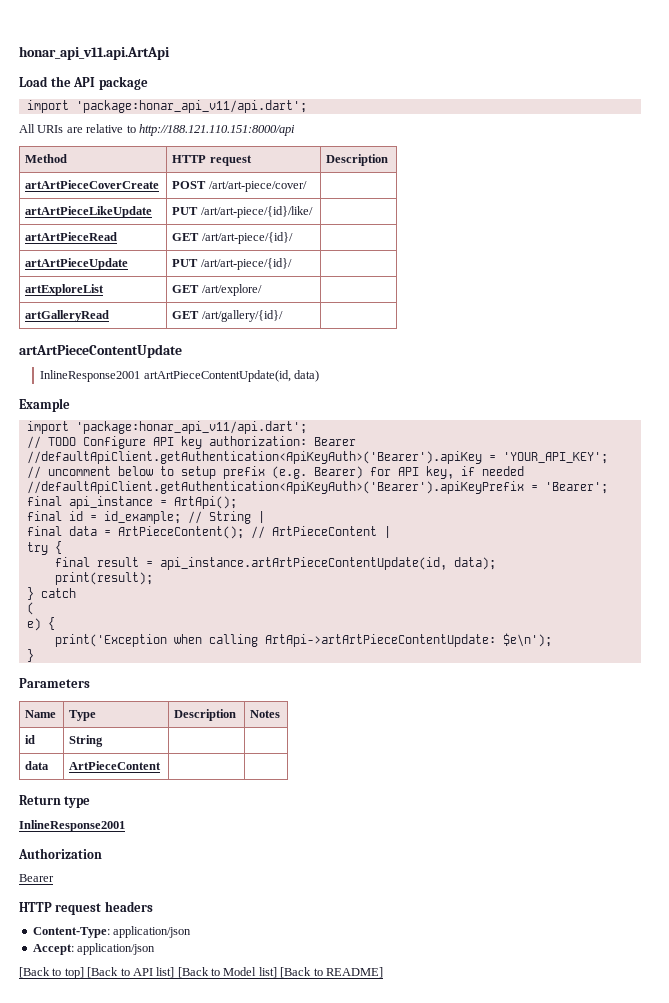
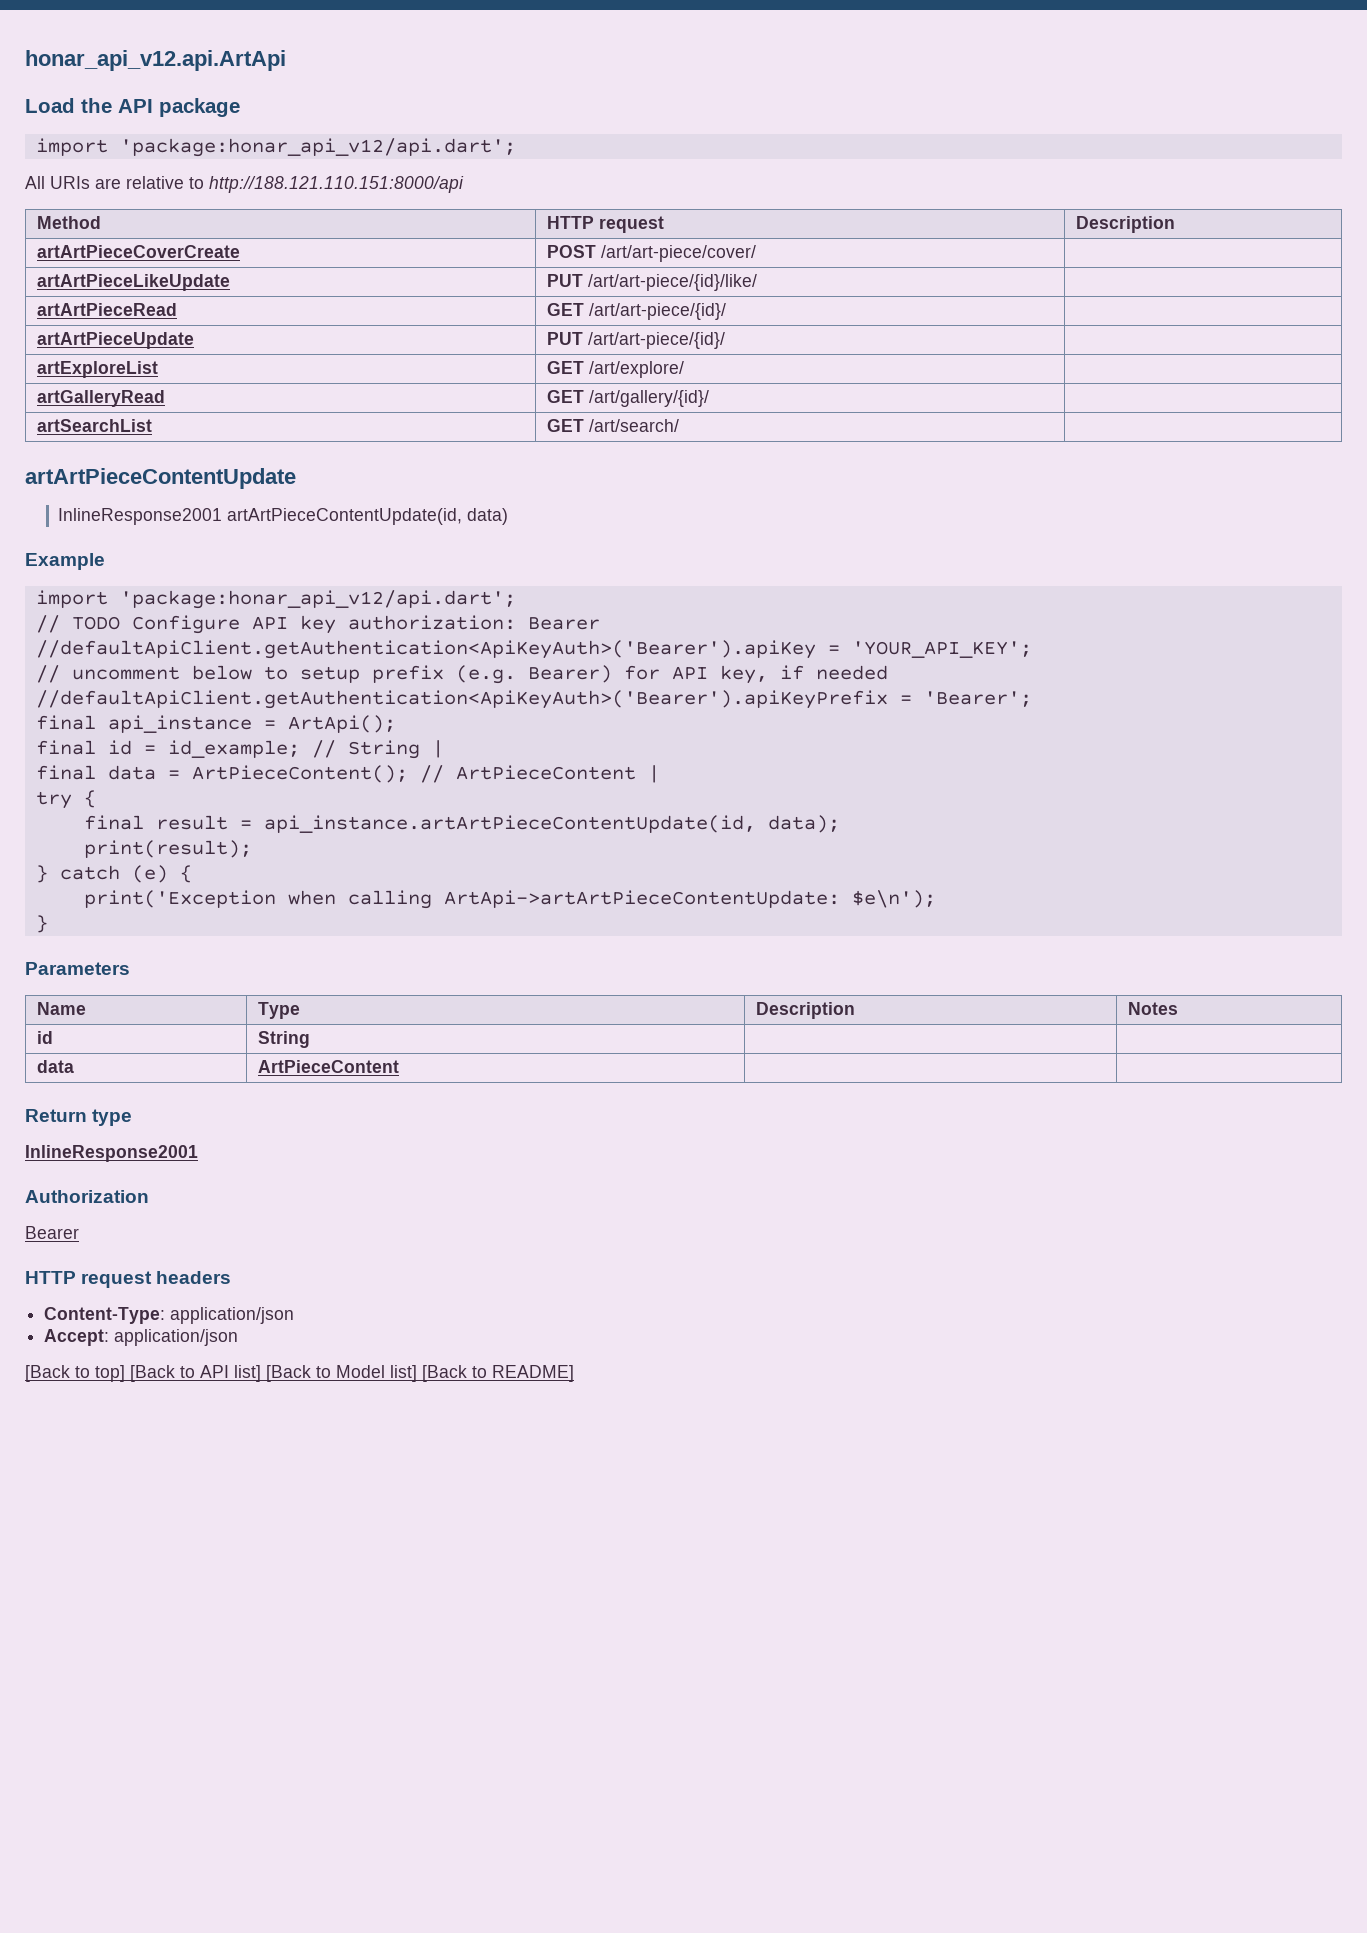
[19,46,170,60] honar_api_v11.api.ArtApi -> [25,50,286,71] honar_api_v12.api.ArtApi
[75,100,307,113] 'package:honar_api_v11/api.dart'; -> [119,138,516,157] 'package:honar_api_v12/api.dart';
(283, 316) none -> [36,419,152,432] [546,419,679,432] // artSearchList | GET /art/search/ |
[75,421,307,434] 'package:honar_api_v11/api.dart'; -> [119,590,516,609] 'package:honar_api_v12/api.dart';
[26,602,34,615] [26,618,41,631] // ( // e) -> [131,865,168,883] (e)

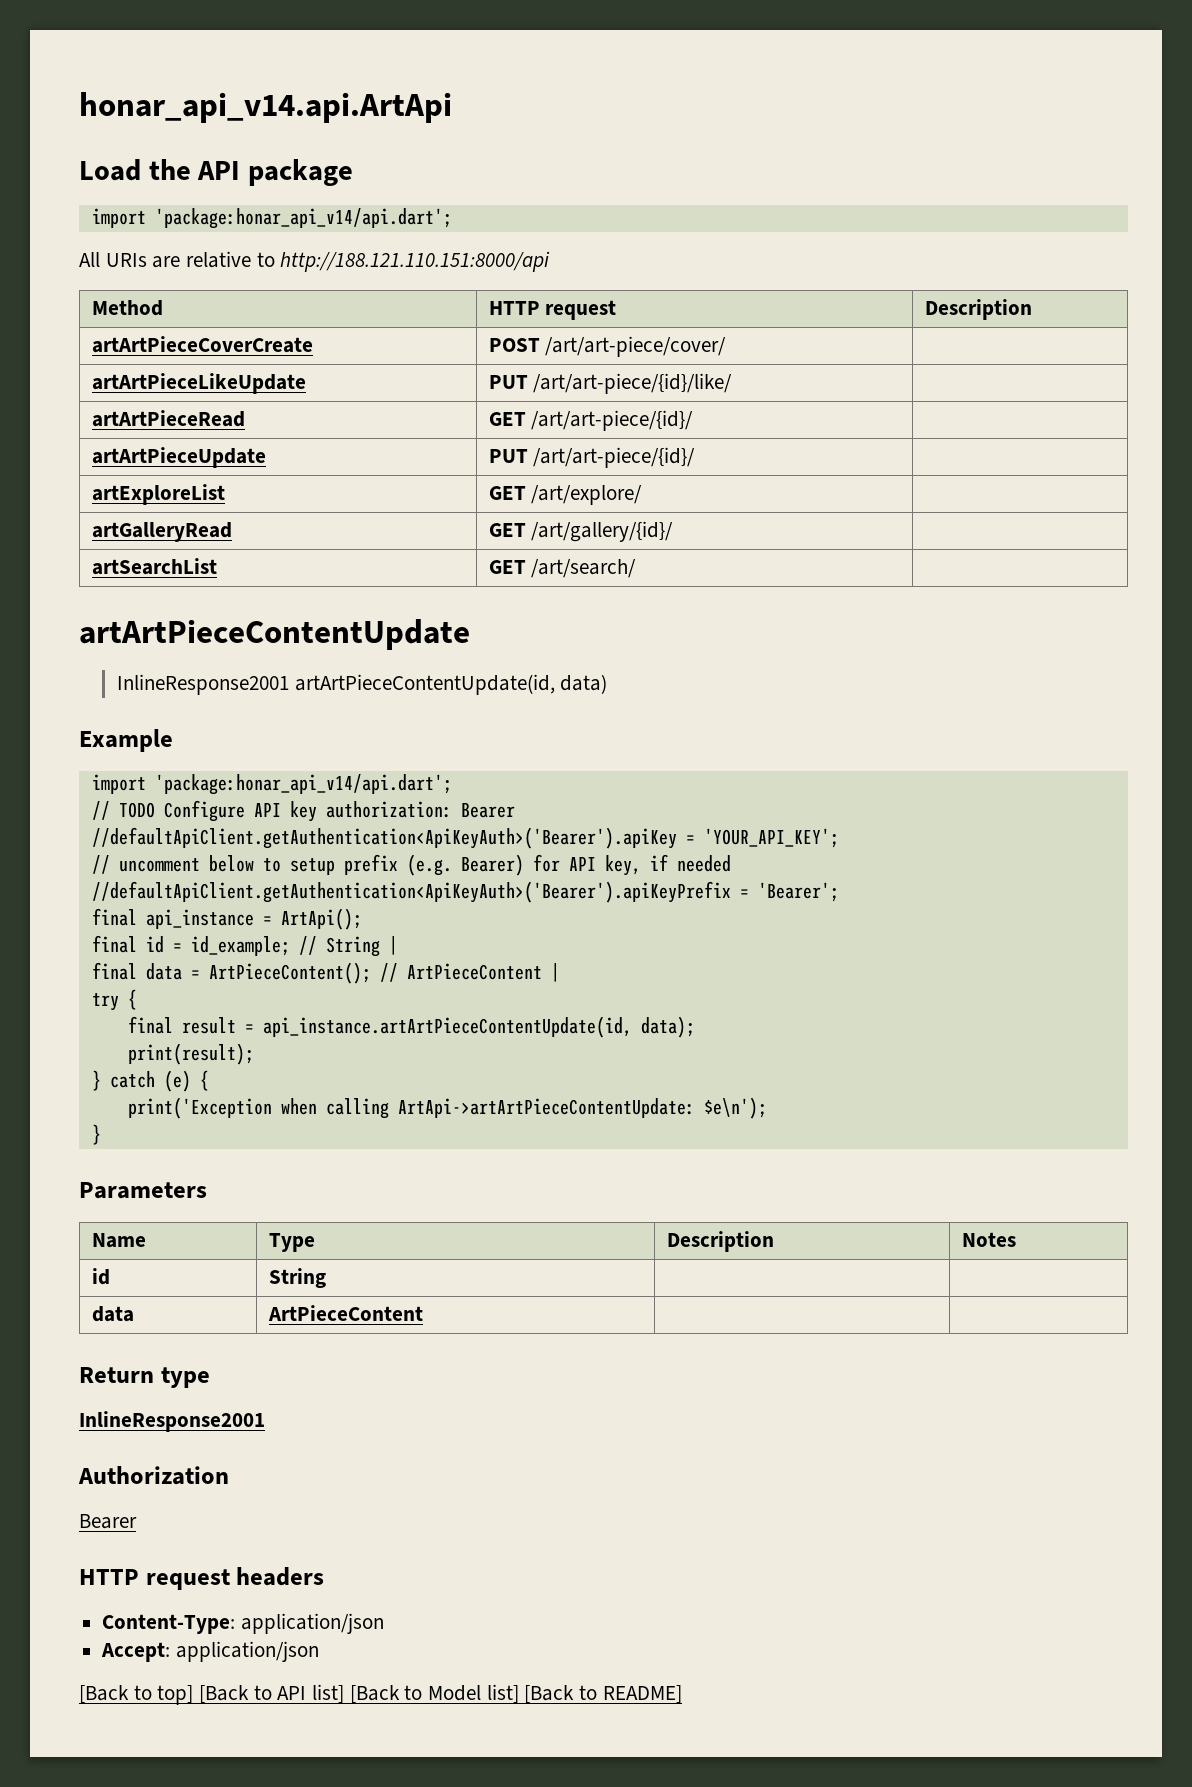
[25,50,286,71] honar_api_v12.api.ArtApi -> [79,92,452,123] honar_api_v14.api.ArtApi
[119,138,516,157] 'package:honar_api_v12/api.dart'; -> [154,208,452,229] 'package:honar_api_v14/api.dart';
[119,590,516,609] 'package:honar_api_v12/api.dart'; -> [154,774,452,795] 'package:honar_api_v14/api.dart';

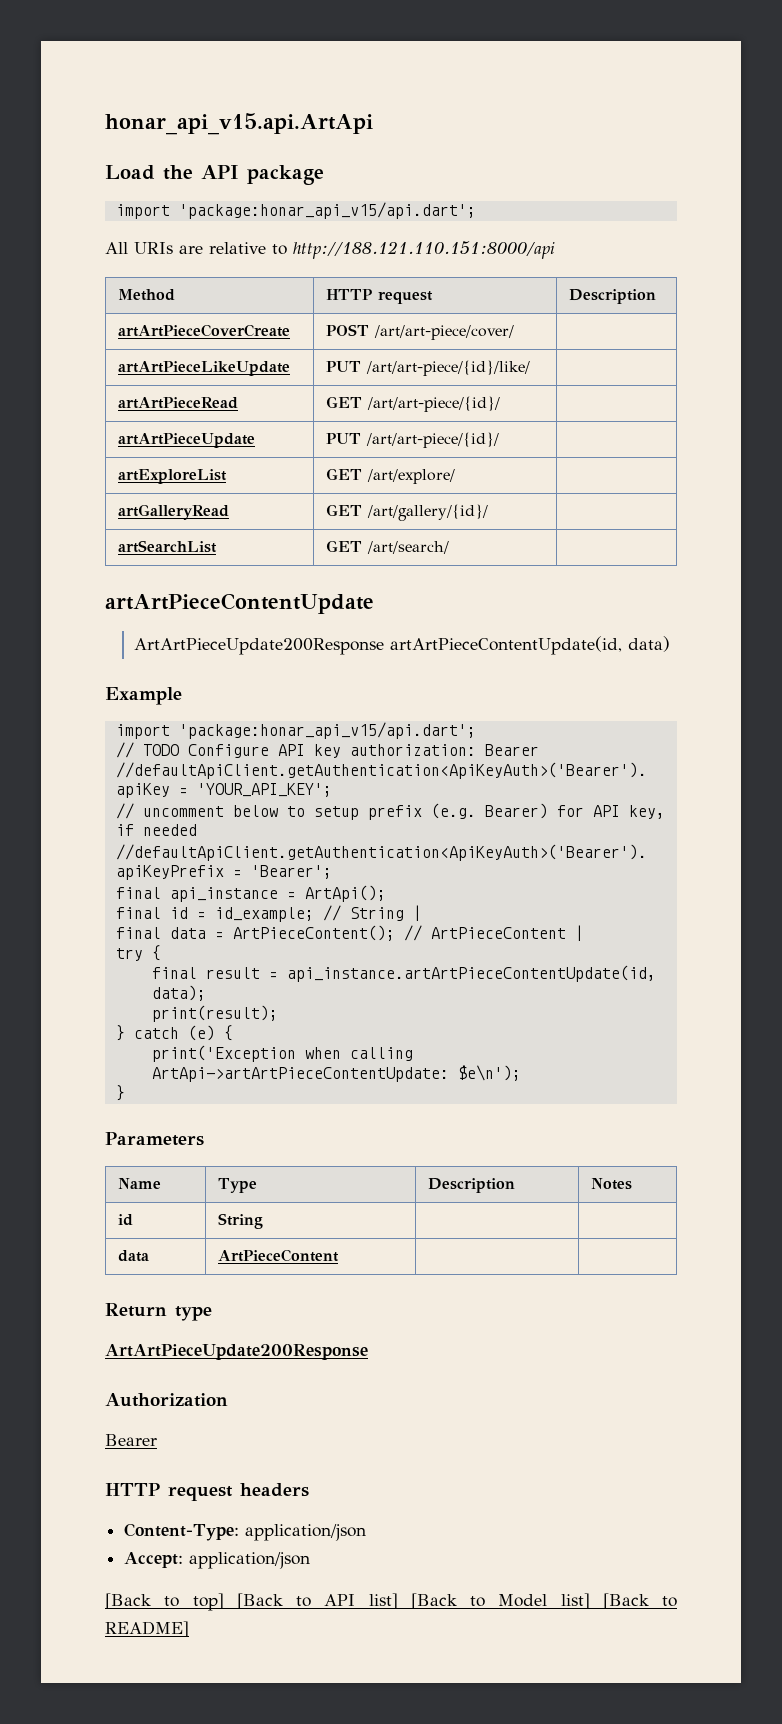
[79,92,452,123] honar_api_v14.api.ArtApi -> [105,113,373,135] honar_api_v15.api.ArtApi
[154,208,452,229] 'package:honar_api_v14/api.dart'; -> [178,202,476,219] 'package:honar_api_v15/api.dart';
[116,674,289,695] InlineResponse2001 -> [133,638,384,655] ArtArtPieceUpdate200Response
[154,774,452,795] 'package:honar_api_v14/api.dart'; -> [178,722,476,739] 'package:honar_api_v15/api.dart';
[79,1411,265,1432] InlineResponse2001 -> [105,1344,368,1360] ArtArtPieceUpdate200Response

